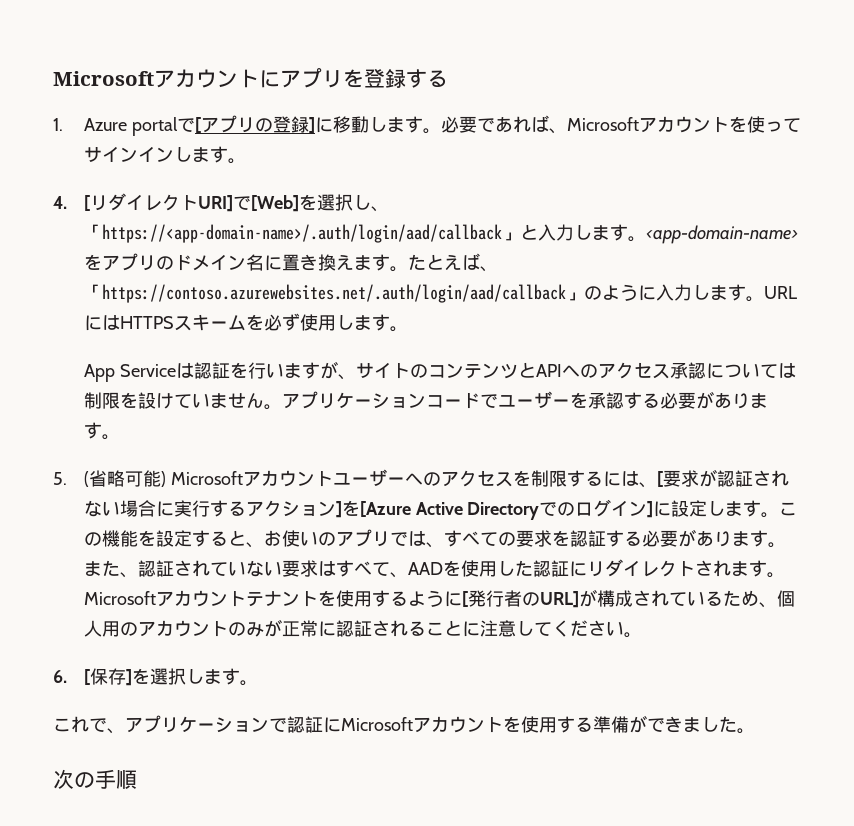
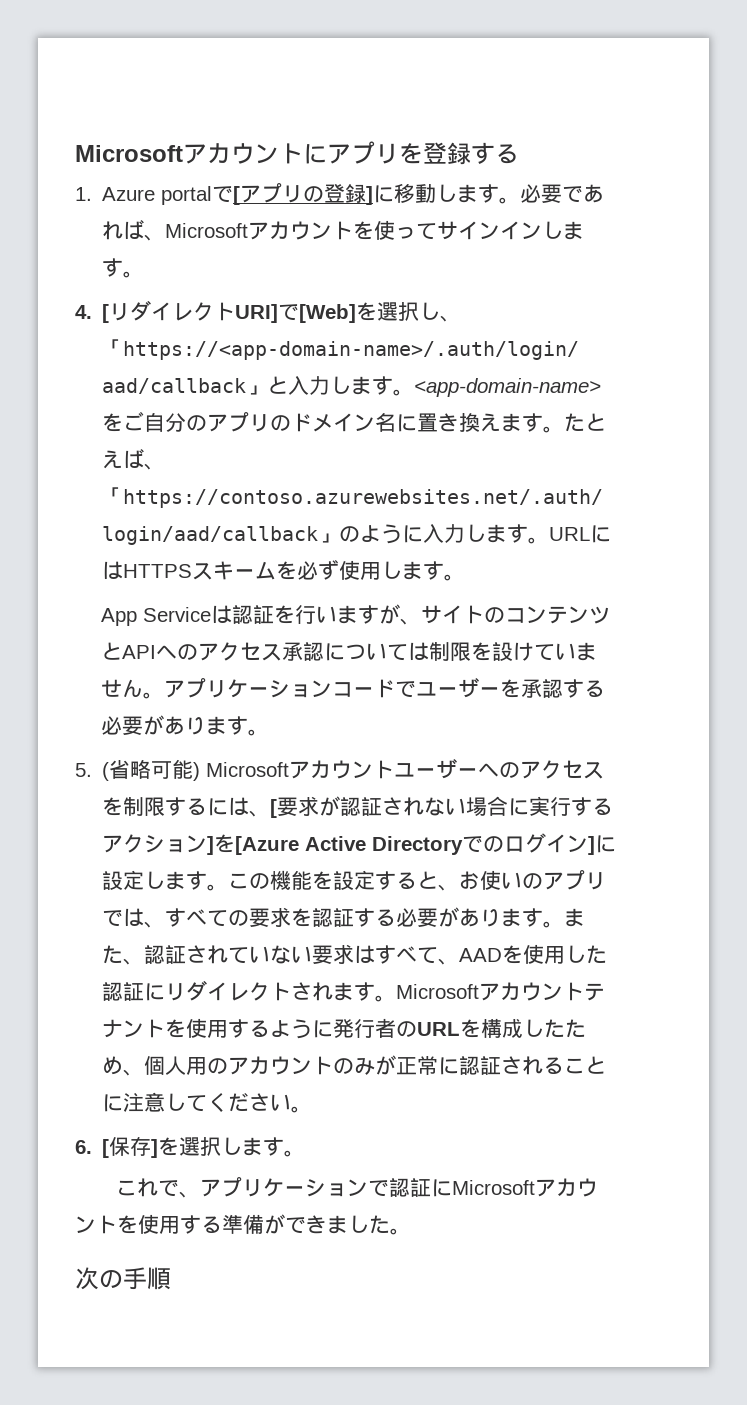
(102, 262) none -> [123,411,208,432] ご自分の
[461,591,468,607] [ -> (334, 1029) none
[539,589,723,608] URL]が構成されている -> [417,1018,566,1038] URLを構成した

